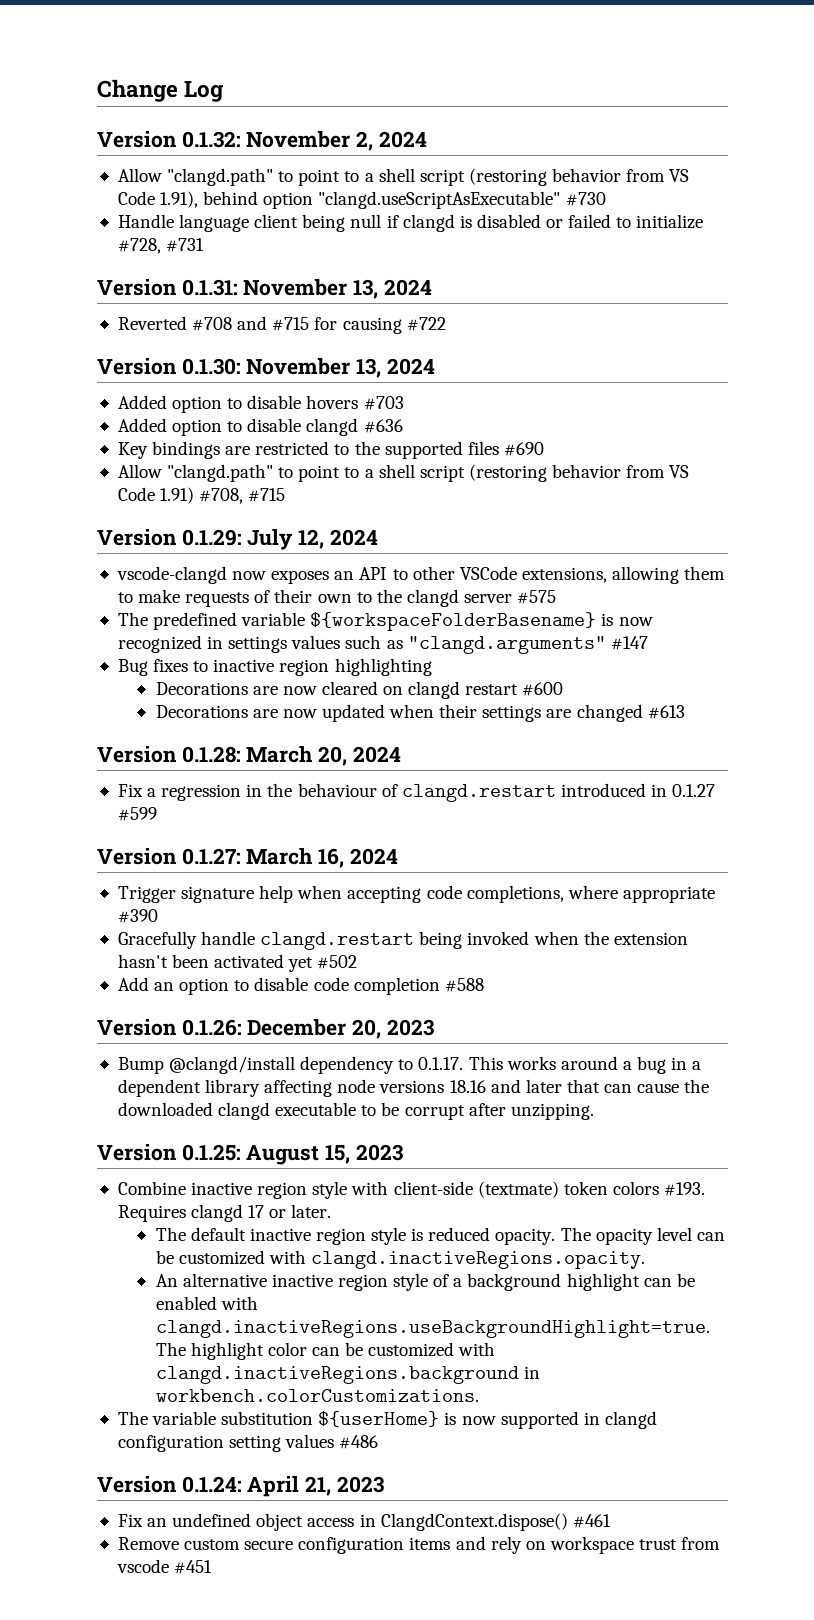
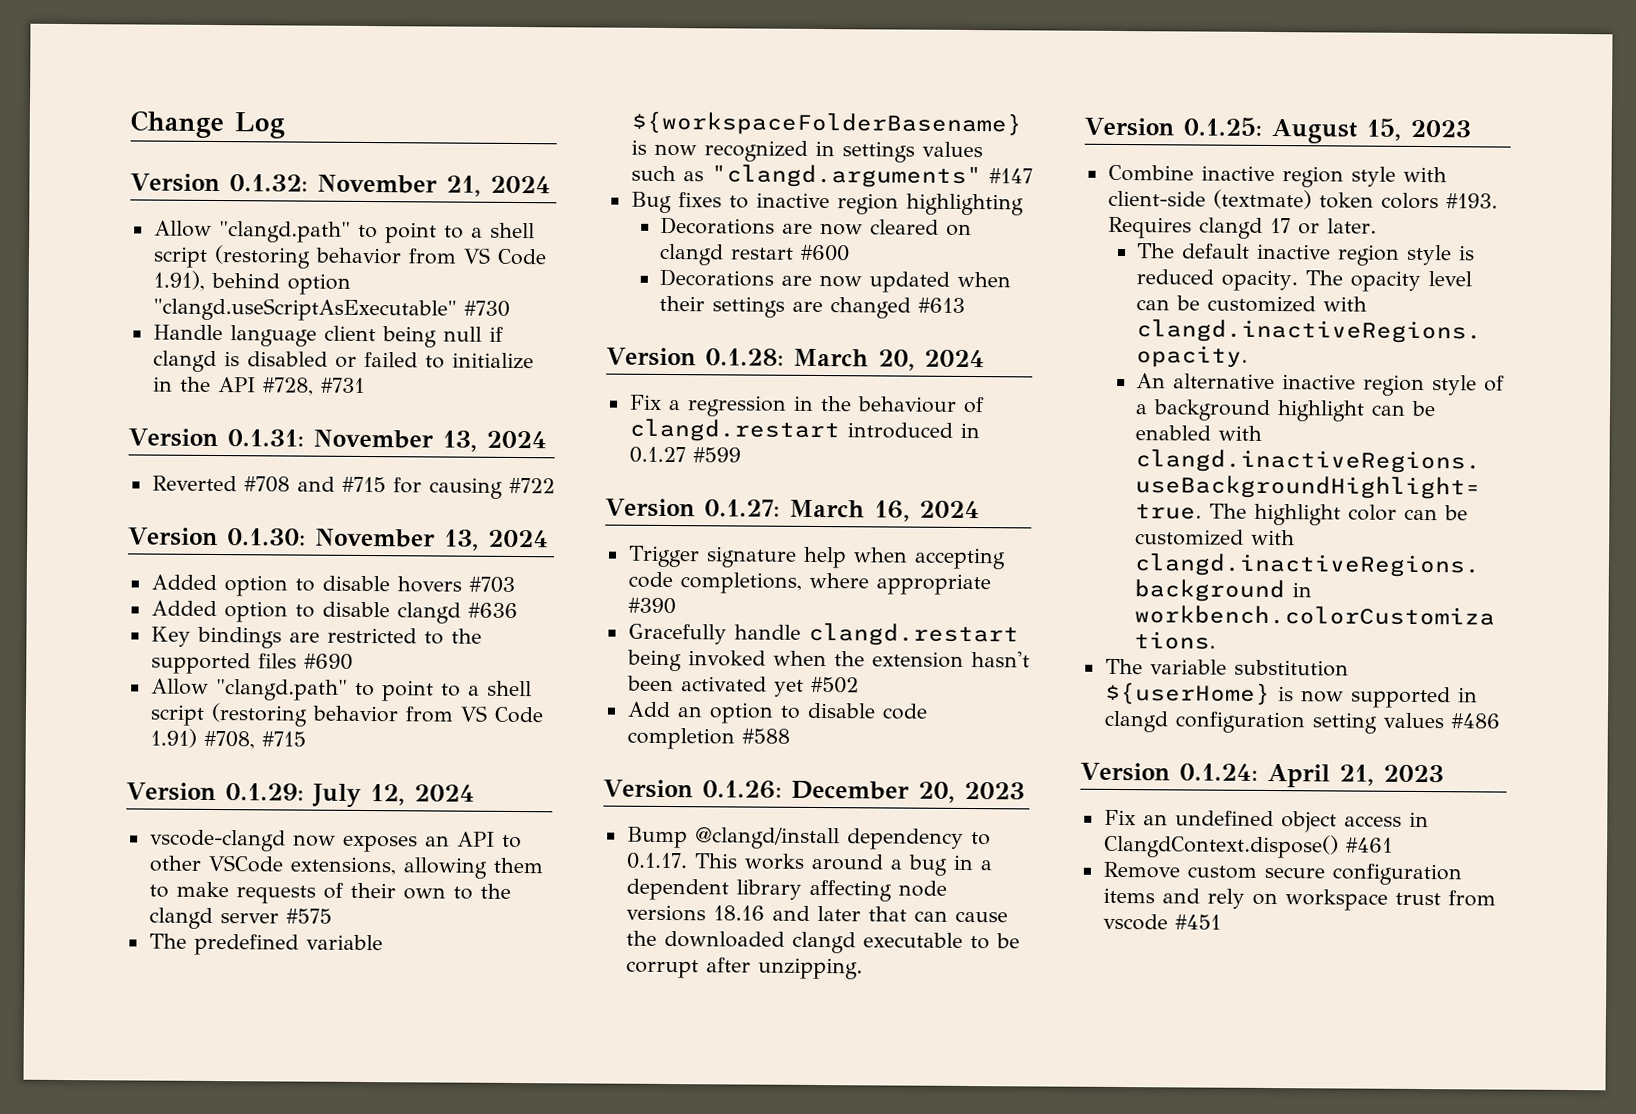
[356,131,374,151] 2, -> [445,175,481,197] 21,
(704, 221) none -> [152,376,256,393] in the API

